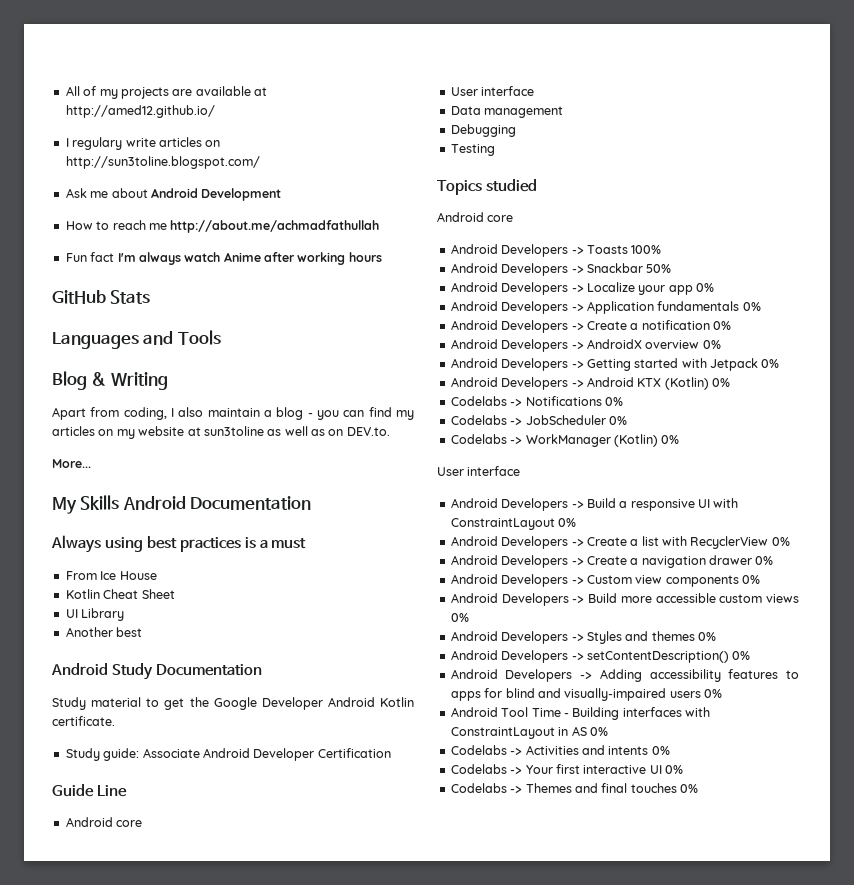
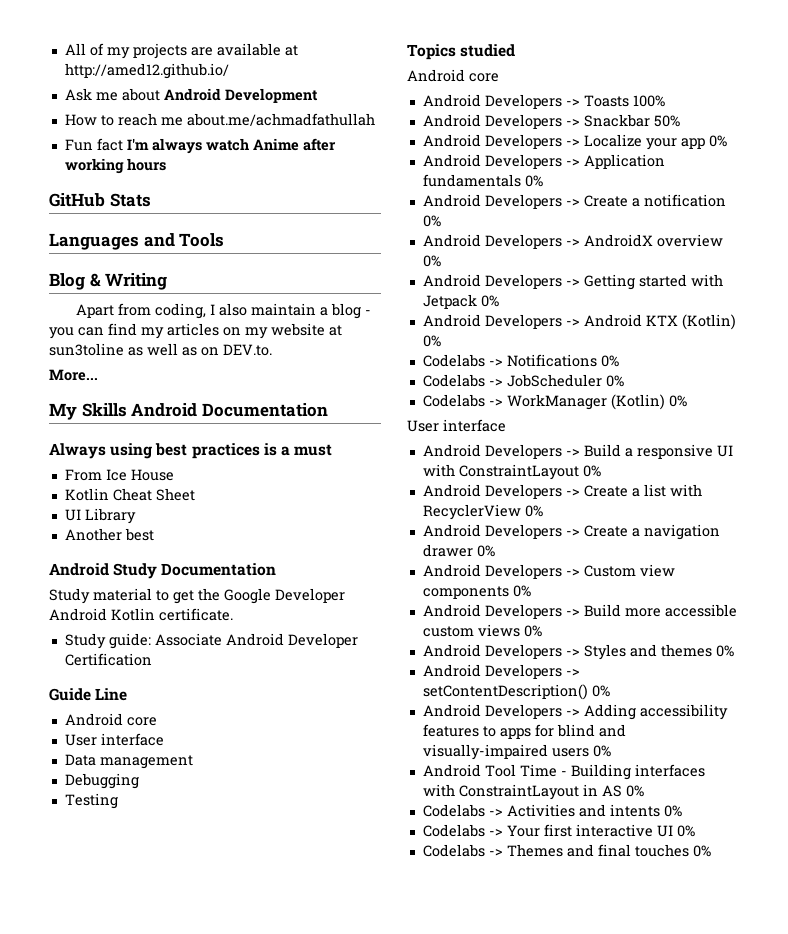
[65,137,221,150] [65,156,260,169] // I regulary write articles on http://sun3toline.blogspot.com/ -> (229, 71) none
[170,220,380,233] http://about.me/achmadfathullah -> [186,113,375,126] about.me/achmadfathullah

